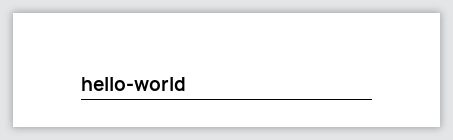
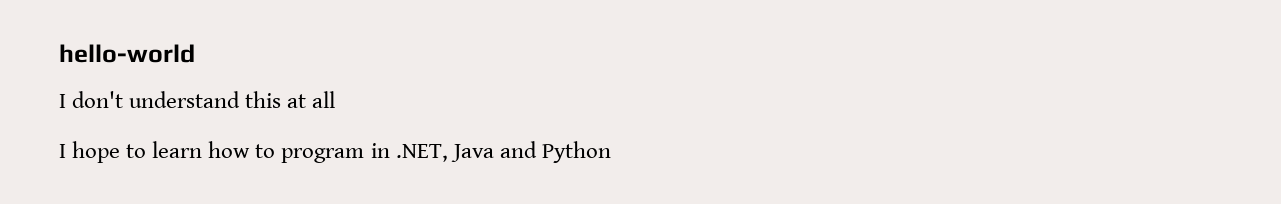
(186, 84) none -> [59,91,336,108] [59,141,611,163] // I don't understand this at all // I hope to learn how to program in .NET, Java and Python

